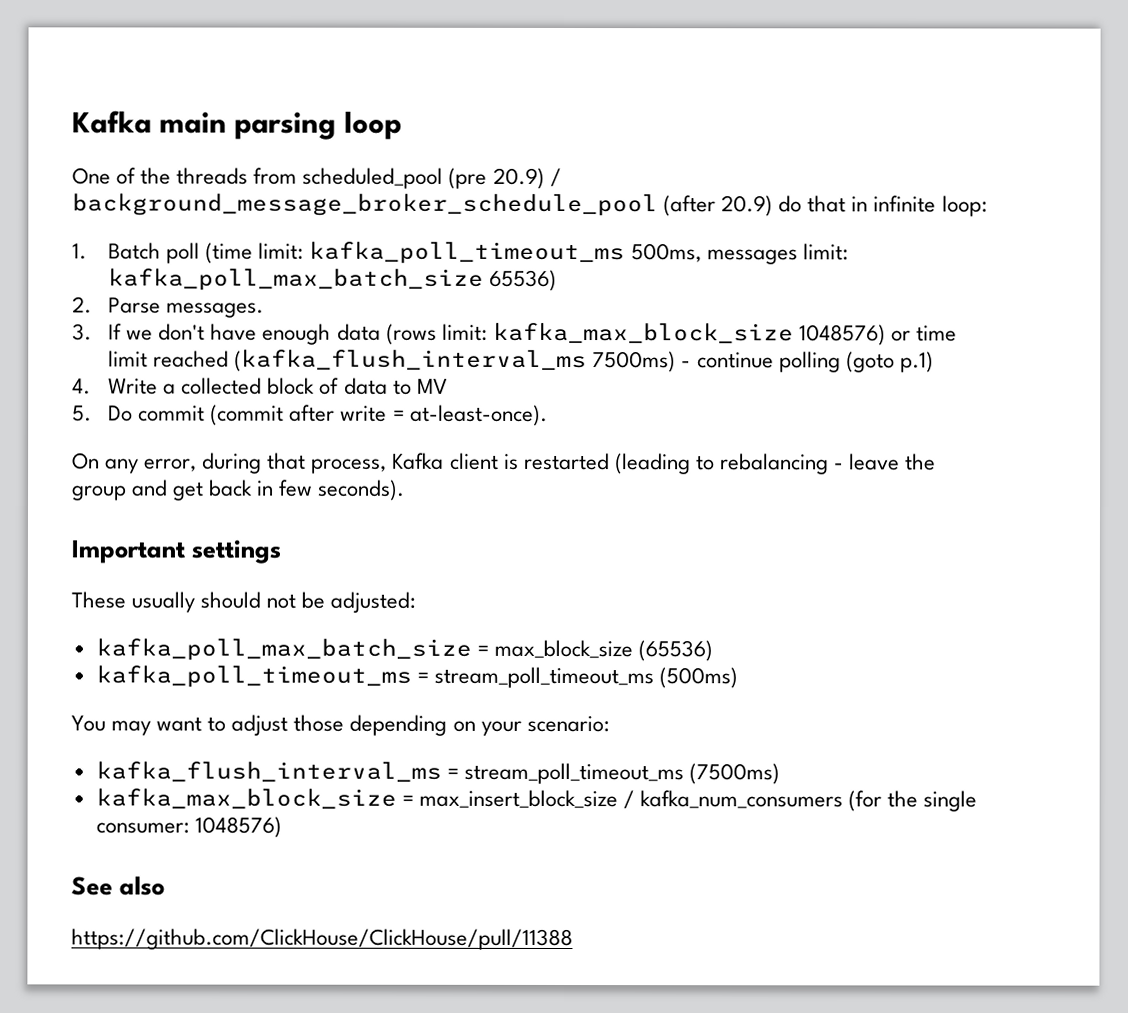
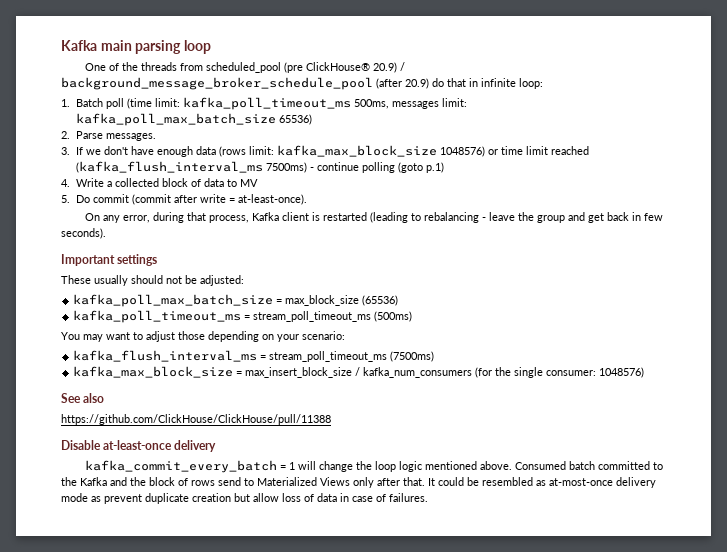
(488, 178) none -> [305,62,370,71] ClickHouse®
(573, 939) none -> [61,440,217,452] [84,460,663,473] [61,477,656,488] [61,493,428,504] // Disable at-least-once delivery // kafka_commit_every_batch = 1 will change the loop logic mentioned above. Consumed batch committed to the Kafka and the block of rows send to Materialized Views only after that. It could be resembled as at-most-once delivery mode as prevent duplicate creation but allow loss of data in case of failures.

